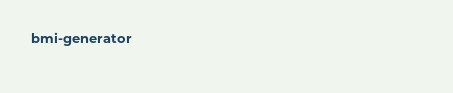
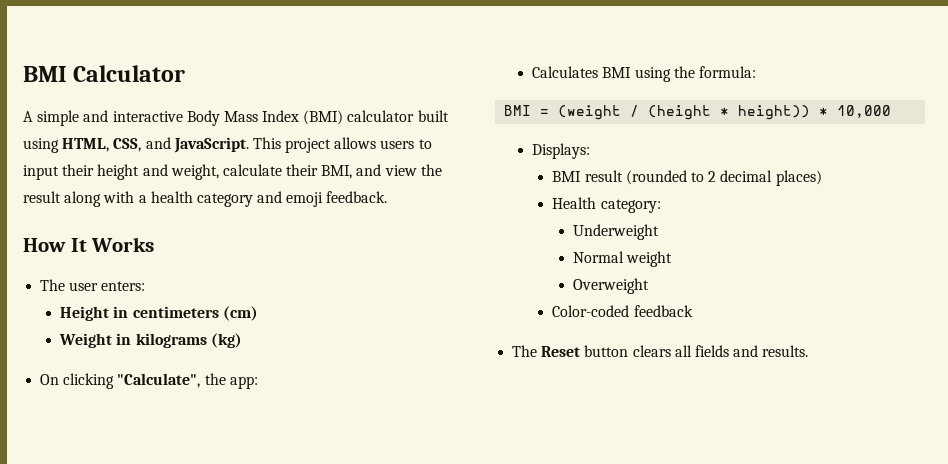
[31,32,132,46] bmi-generator -> [23,65,186,82] [23,110,449,126] [23,137,432,153] [23,164,442,180] [23,191,388,207] [23,237,155,252] [40,279,146,291] [60,306,258,321] [59,333,242,348] [40,373,258,389] [532,66,756,82] [504,105,892,120] [532,143,591,159] [552,170,822,186] [552,197,661,213] [572,224,659,240] [572,251,672,267] [572,278,649,294] [552,305,693,317] [512,345,809,357] BMI Calculator // A simple and interactive Body Mass Index (BMI) calculator built using HTML, CSS, and JavaScript. This project allows users to input their height and weight, calculate their BMI, and view the result along with a health category and emoji feedback. // How It Works // The user enters: // Height in centimeters (cm) // Weight in kilograms (kg) // On clicking "Calculate", the app: // Calculates BMI using the formula: // BMI = (weight / (height * height)) * 10,000 // Displays: // BMI result (rounded to 2 decimal places) // Health category: // Underweight // Normal weight // Overweight // Color-coded feedback // The Reset button clears all fields and results.

